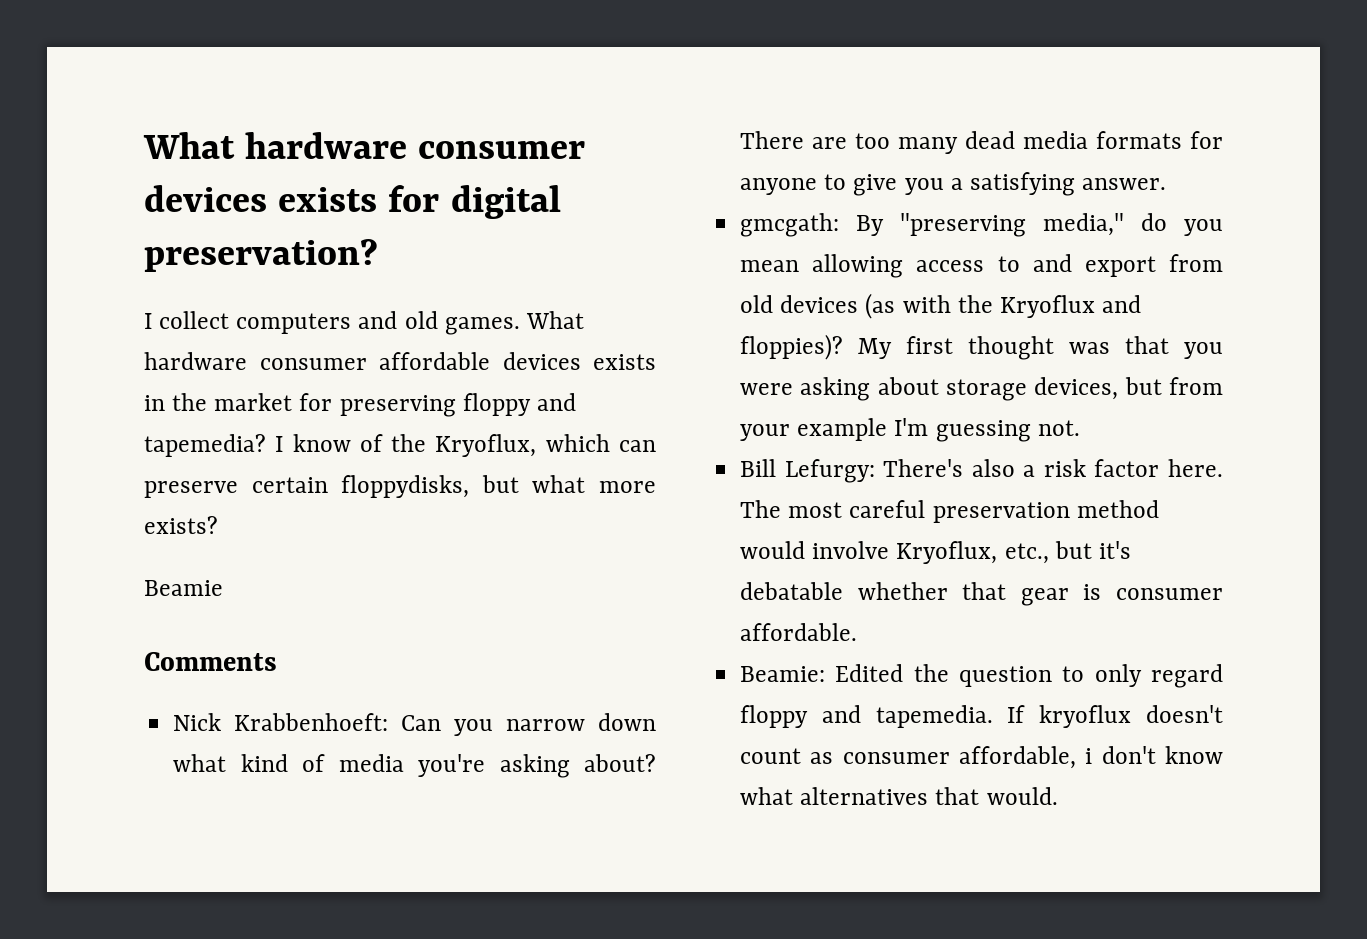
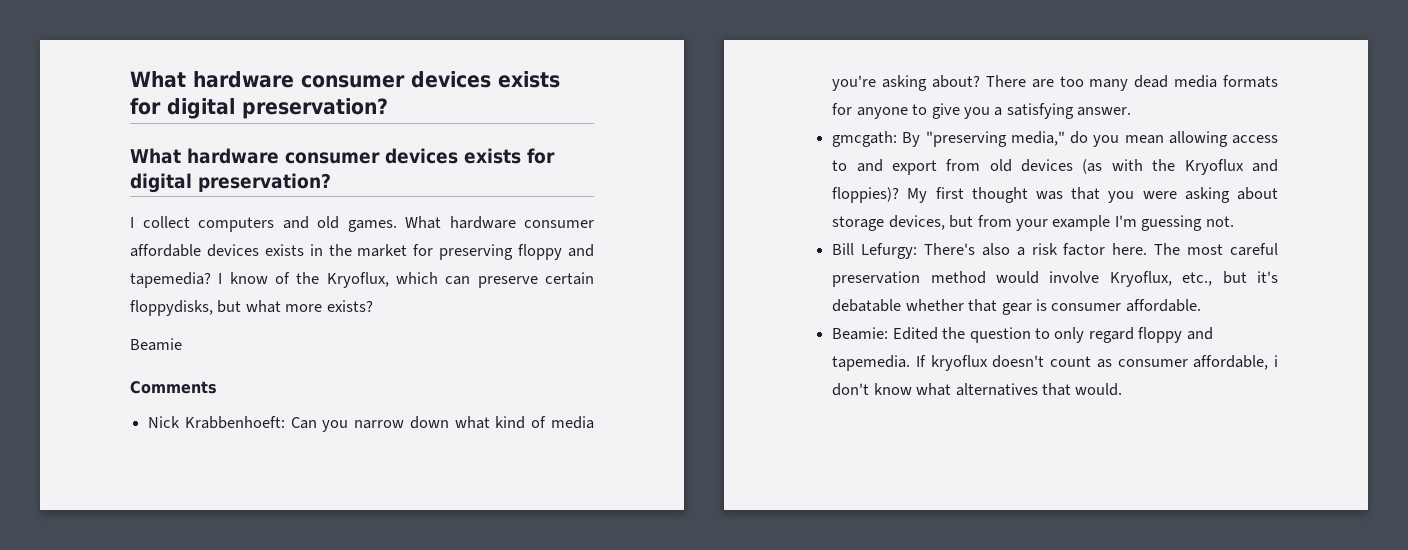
[143,132,586,159] [144,185,561,219] [144,239,378,272] What hardware consumer devices exists for digital preservation? -> [130,71,560,88] [130,98,388,119] [130,148,555,164] [130,173,331,193] What hardware consumer devices exists for digital preservation? // What hardware consumer devices exists for digital preservation?

